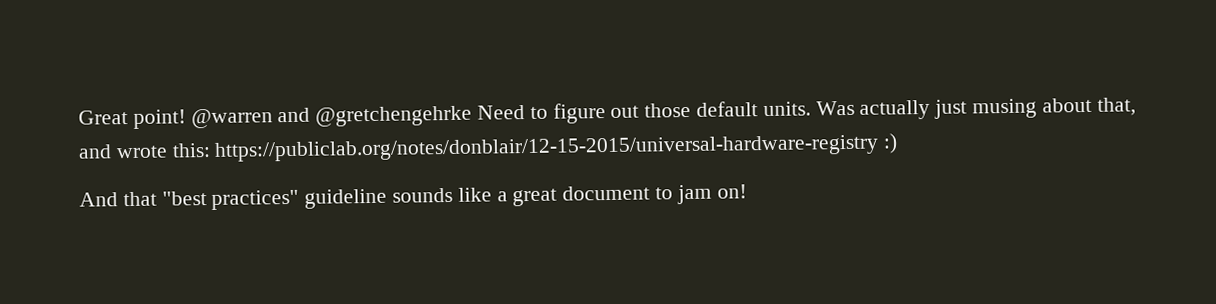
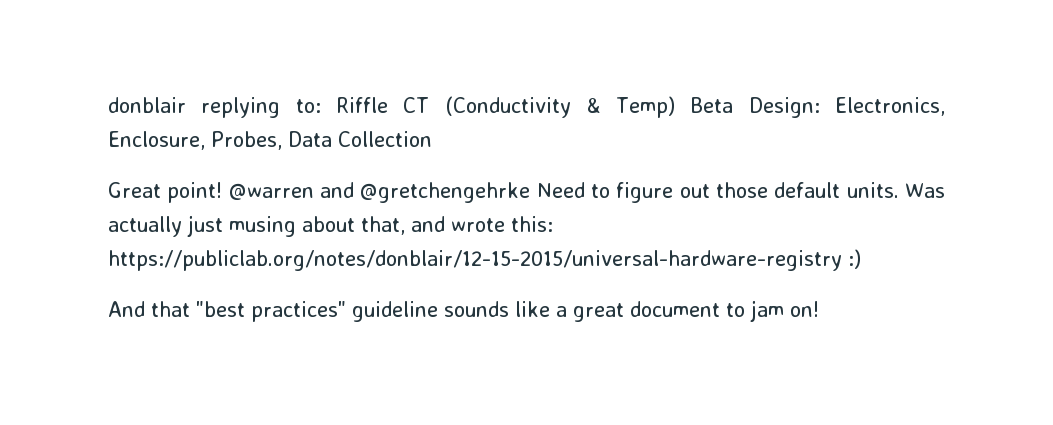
(78, 117) none -> [108,96,945,118] [108,131,432,150] donblair replying to: Riffle CT (Conductivity & Temp) Beta Design: Electronics, Enclosure, Probes, Data Collection //

